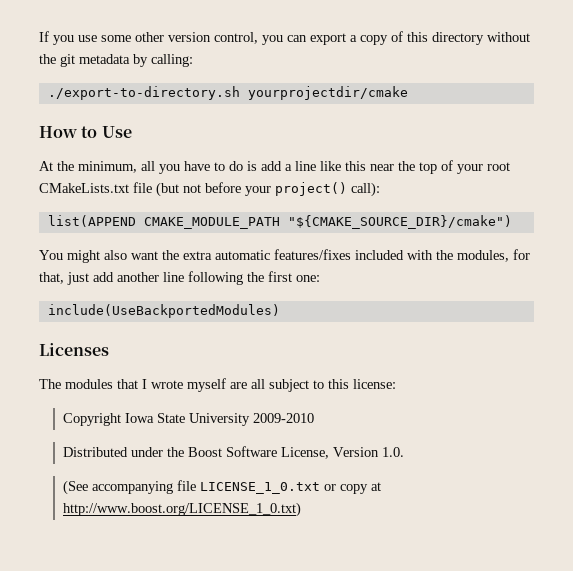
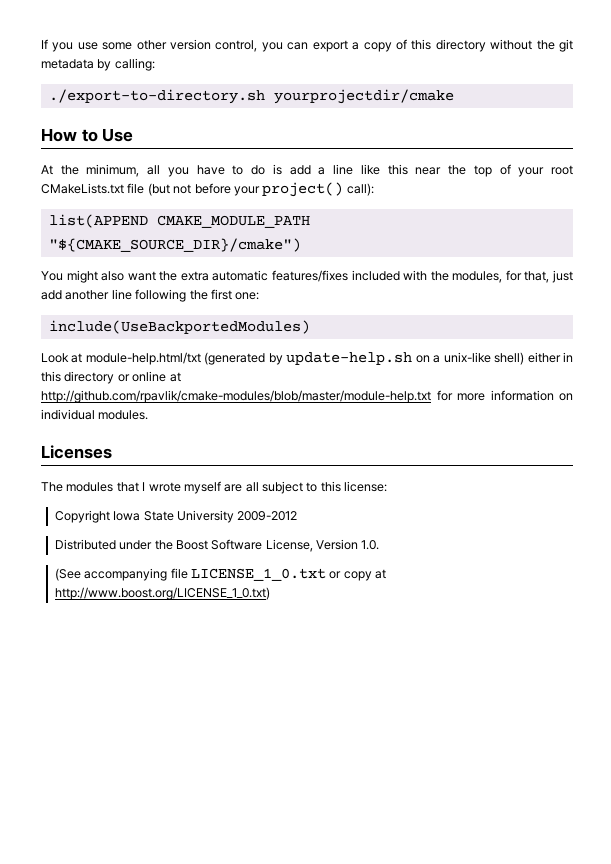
(280, 311) none -> [41,352,573,365] [41,371,181,384] [41,390,573,403] [41,409,149,420] // Look at module-help.html/txt (generated by update-help.sh on a unix-like shell) either in this directory or online at http://github.com/rpavlik/cmake-modules/blob/master/module-help.txt for more information on individual modules.
[252,413,314,423] 2009-2010 -> [237,511,298,521] 2009-2012

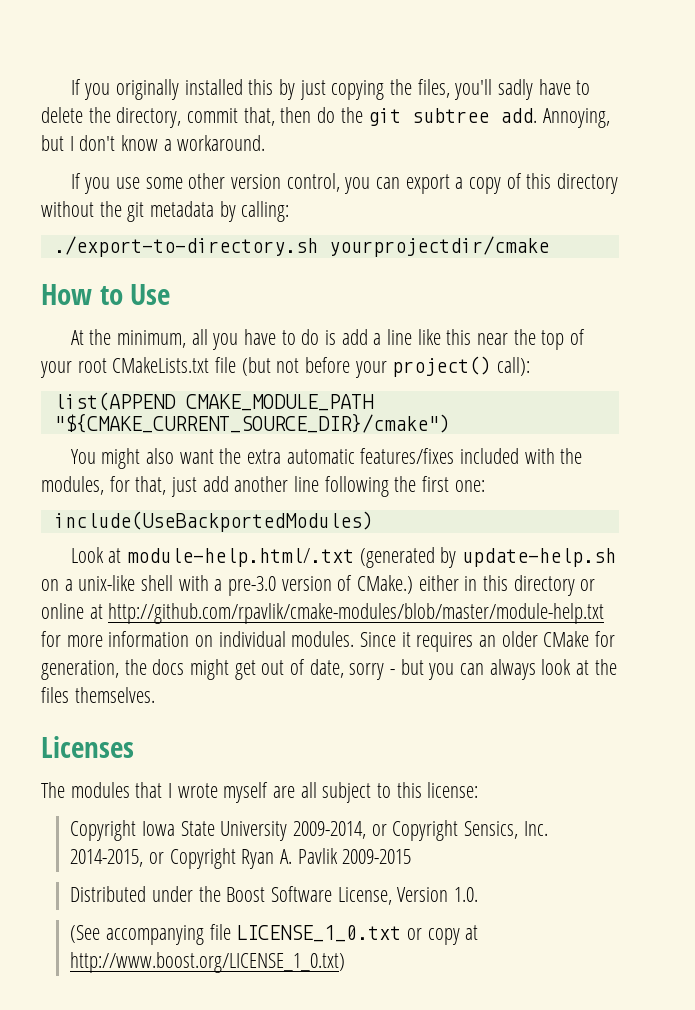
[41,39,74,52] If you -> [70,79,591,100] [41,107,611,128] [41,135,266,151] [70,173,111,194] If you originally installed this by just copying the files, you'll sadly have to delete the directory, commit that, then do the git subtree add. Annoying, but I don't know a workaround. // If you
[48,238,301,252] "${CMAKE_SOURCE_DIR}/cmake") -> [53,413,450,433] "${CMAKE_CURRENT_SOURCE_DIR}/cmake")
[85,352,201,365] module-help.html/txt -> [127,548,355,567] module-help.html/.txt
[494,352,525,365] shell) -> [141,575,414,596] shell with a pre-3.0 version of CMake.)
(149, 415) none -> [360,631,616,652] [41,659,617,680] [41,687,155,703] Since it requires an older CMake for generation, the docs might get out of date, sorry - but you can always look at the files themselves.
[237,511,298,521] 2009-2012 -> [292,820,548,841] [70,848,412,869] 2009-2014, or Copyright Sensics, Inc. 2014-2015, or Copyright Ryan A. Pavlik 2009-2015

